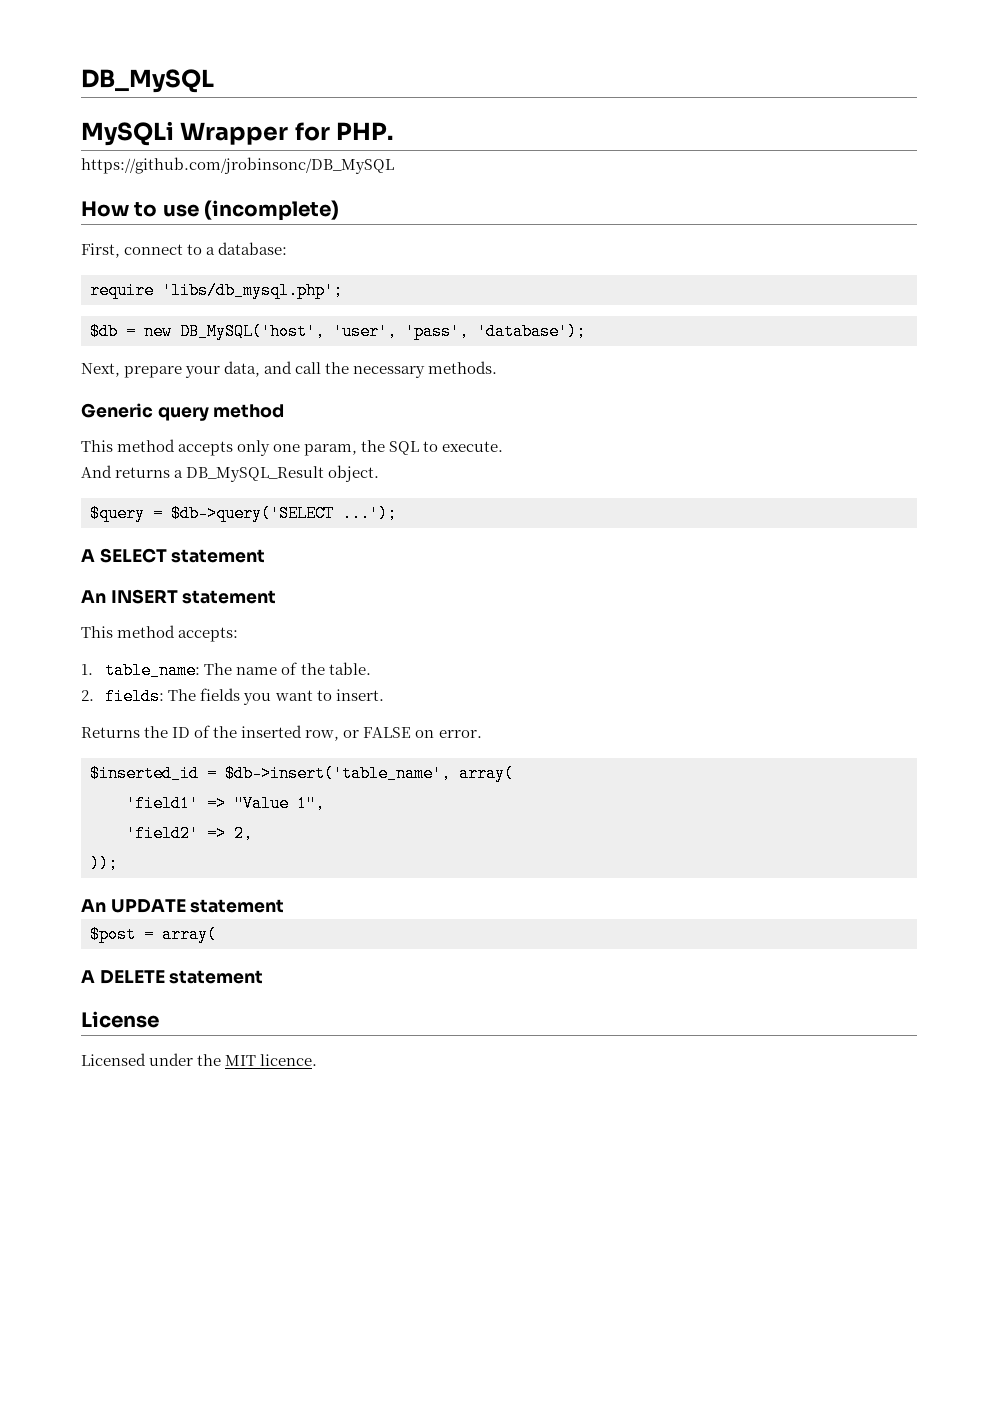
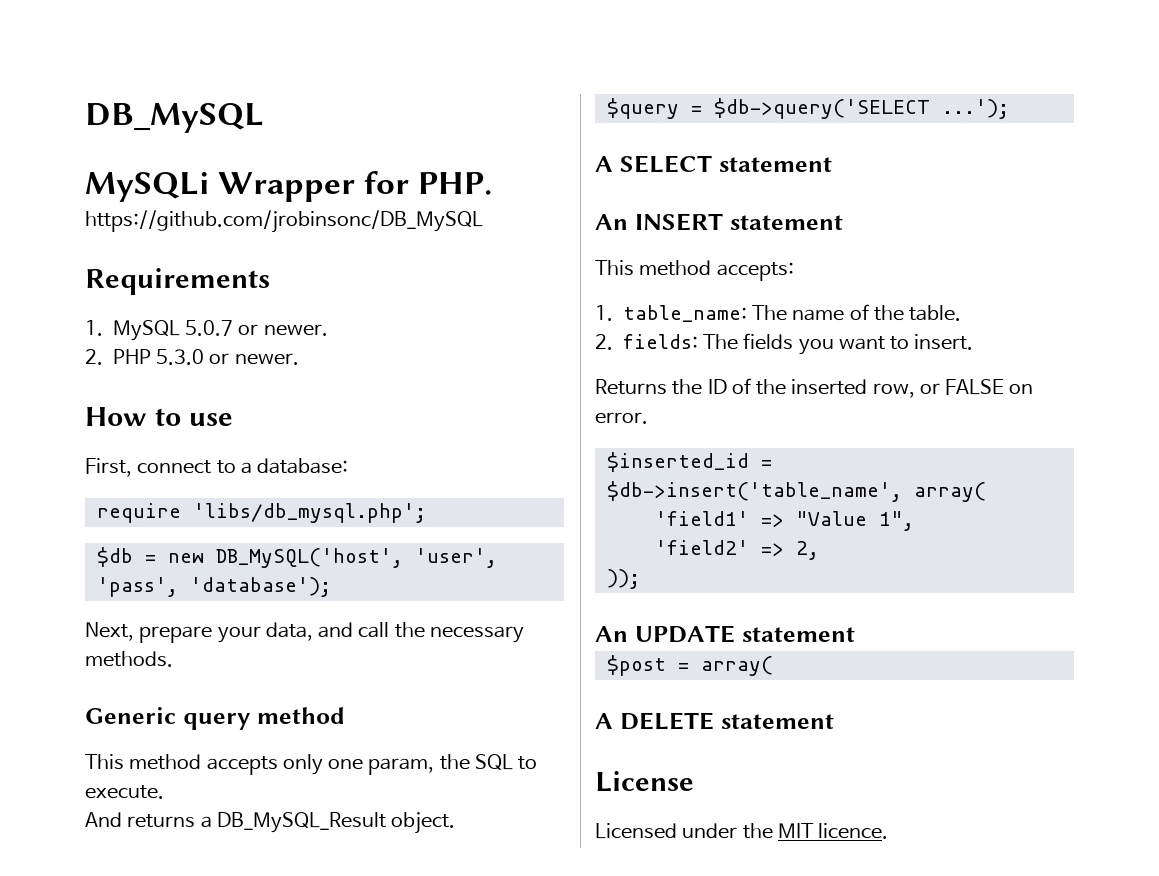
(394, 165) none -> [85,268,270,295] [85,320,328,341] [85,349,299,365] // Requirements // 1. MySQL 5.0.7 or newer. // 2. PHP 5.3.0 or newer.
[204,200,340,221] (incomplete) -> (233, 419) none

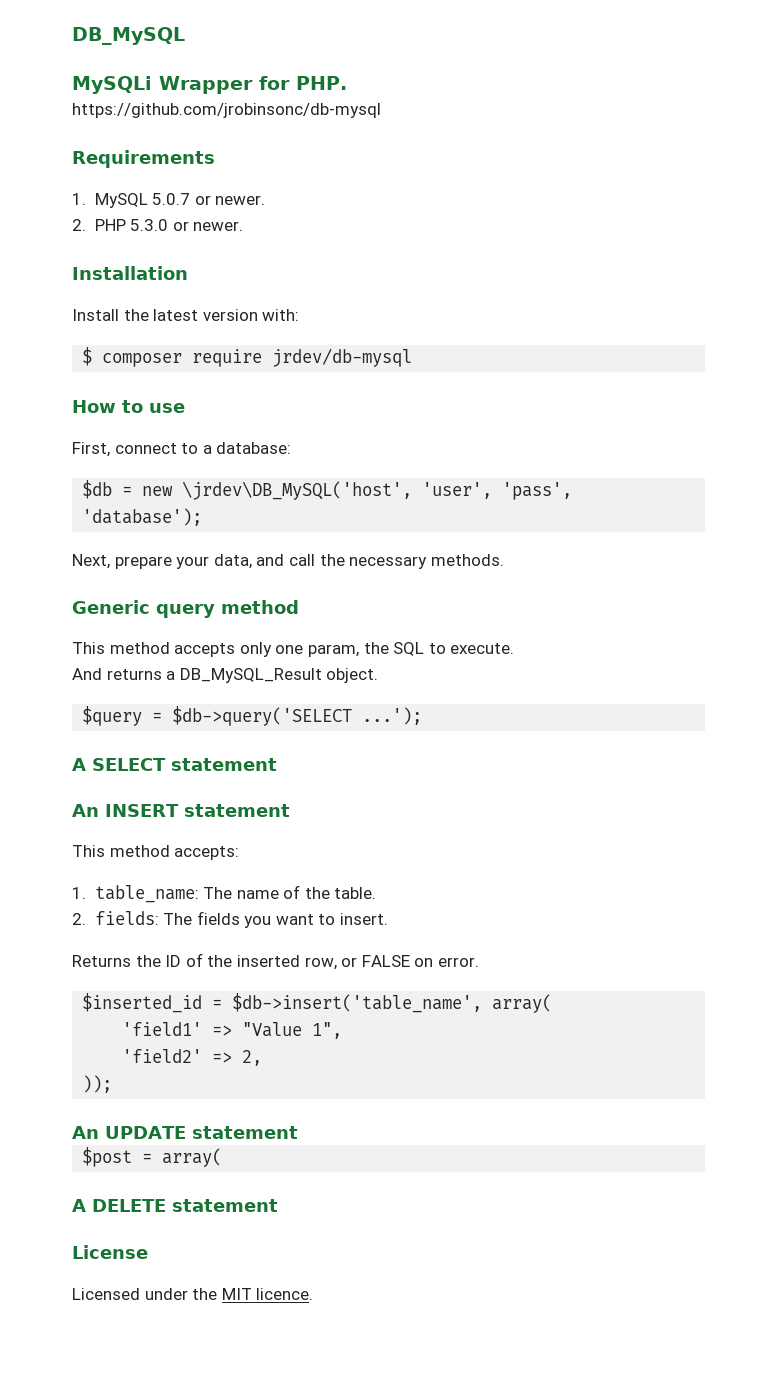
[85,210,483,233] https://github.com/jrobinsonc/DB_MySQL -> [72,103,381,118] https://github.com/jrobinsonc/db-mysql
(299, 359) none -> [72,266,188,280] [72,309,300,321] [82,347,413,367] // Installation // Install the latest version with: // $ composer require jrdev/db-mysql
[96,503,426,523] // require 'libs/db_mysql.php'; -> (292, 448) none
[215,548,403,568] DB_MySQL('host', -> [182,481,413,500] \jrdev\DB_MySQL('host',

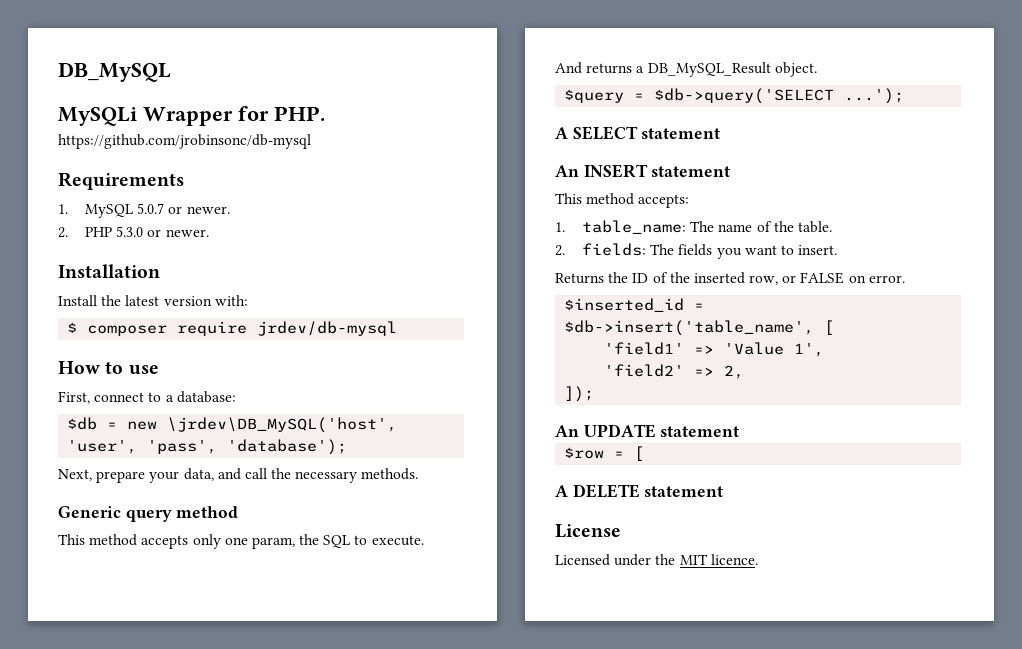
[492,994,553,1013] array( -> [824,320,835,335] [
[242,1022,343,1039] "Value 1", -> [724,342,825,357] 'Value 1',
[82,1075,113,1093] )); -> [564,386,595,402] ]);
[82,1147,223,1167] $post = array( -> [564,446,645,461] $row = [

